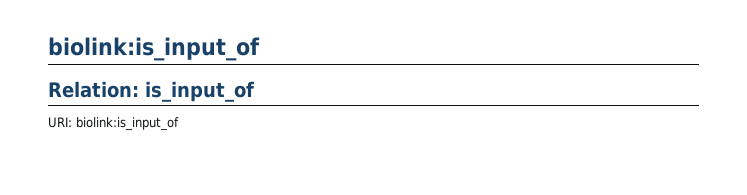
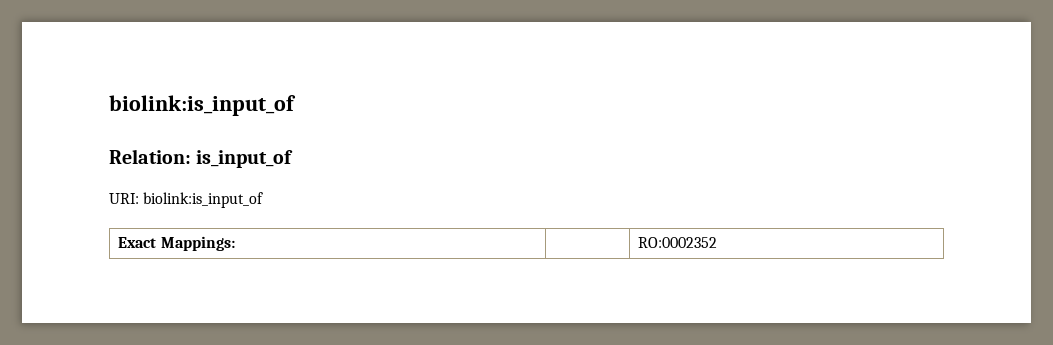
(179, 124) none -> [118,236,235,251] [638,237,718,248] // Exact Mappings: | | RO:0002352

